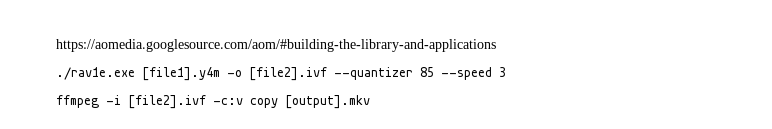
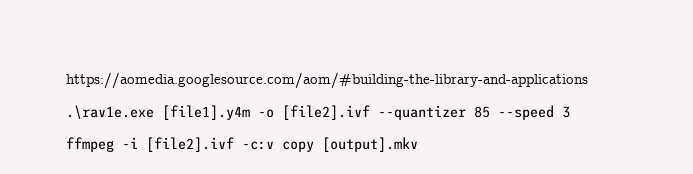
[56,67,135,80] ./rav1e.exe -> [66,105,154,120] .\rav1e.exe

